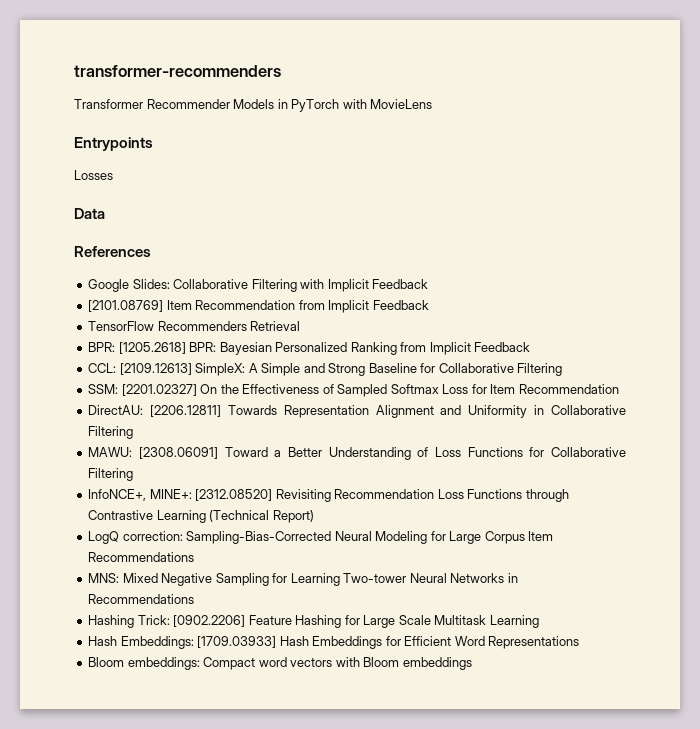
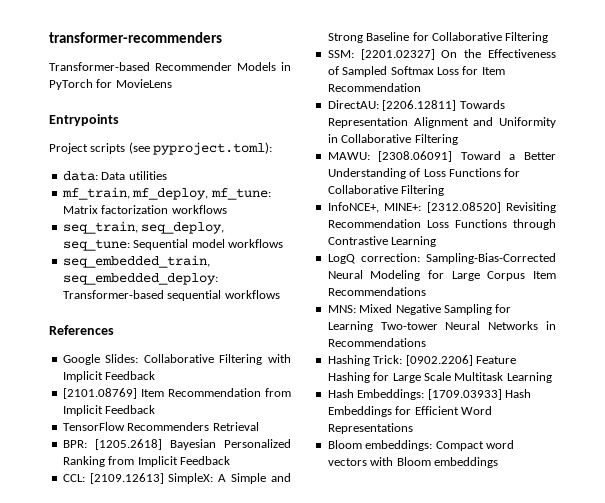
[74,99,143,109] Transformer -> [49,62,150,71] Transformer-based
[342,99,367,109] with -> [96,79,113,88] for
[74,170,113,180] [74,208,105,219] Losses // Data -> [49,142,273,155] [62,171,167,181] [61,187,271,200] [62,205,227,214] [62,221,225,234] [62,239,283,251] [62,255,210,268] [62,273,218,285] [62,290,280,301] Project scripts (see pyproject.toml): // data: Data utilities // mf_train, mf_deploy, mf_tune: Matrix factorization workflows // seq_train, seq_deploy, seq_tune: Sequential model workflows // seq_embedded_train, seq_embedded_deploy: Transformer-based sequential workflows
[189,342,217,352] BPR: -> (162, 444) none
[209,510,314,523] (Technical Report) -> (437, 241) none

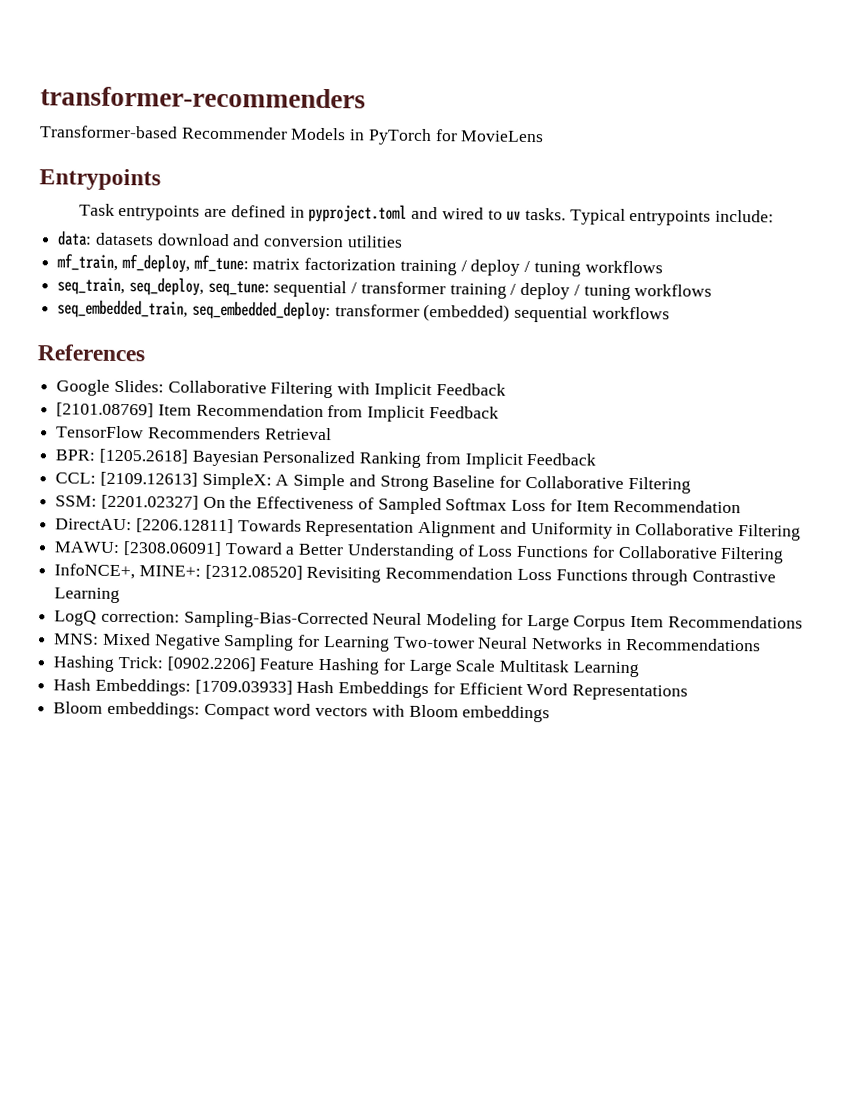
[49,142,273,155] [62,171,167,181] [61,187,271,200] [62,205,227,214] [62,221,225,234] [62,239,225,251] Project scripts (see pyproject.toml): // data: Data utilities // mf_train, mf_deploy, mf_tune: Matrix factorization workflows // seq_train, seq_deploy, seq_tune: Sequential model -> [78,203,775,226] [57,230,403,248] [57,253,663,277] [57,277,631,300] Task entrypoints are defined in pyproject.toml and wired to uv tasks. Typical entrypoints include: // data: datasets download and conversion utilities // mf_train, mf_deploy, mf_tune: matrix factorization training / deploy / tuning workflows // seq_train, seq_deploy, seq_tune: sequential / transformer training / deploy / tuning
[62,290,164,299] Transformer-based -> [334,303,511,322] transformer (embedded)

